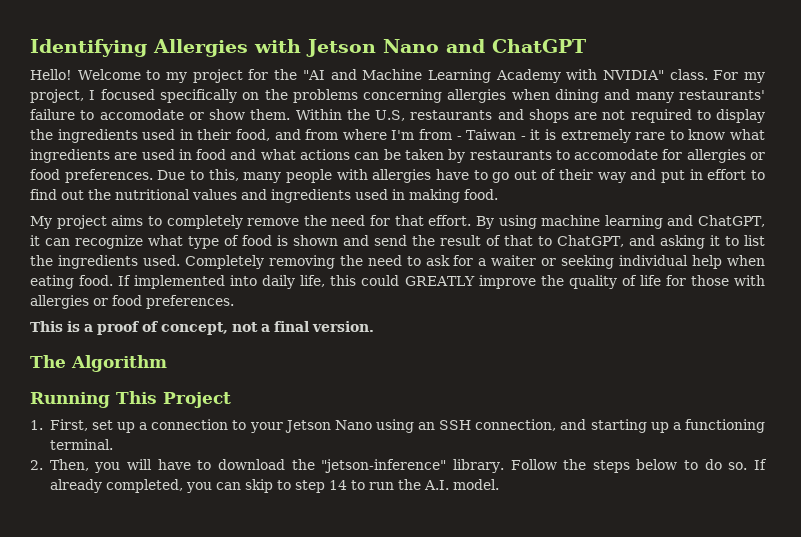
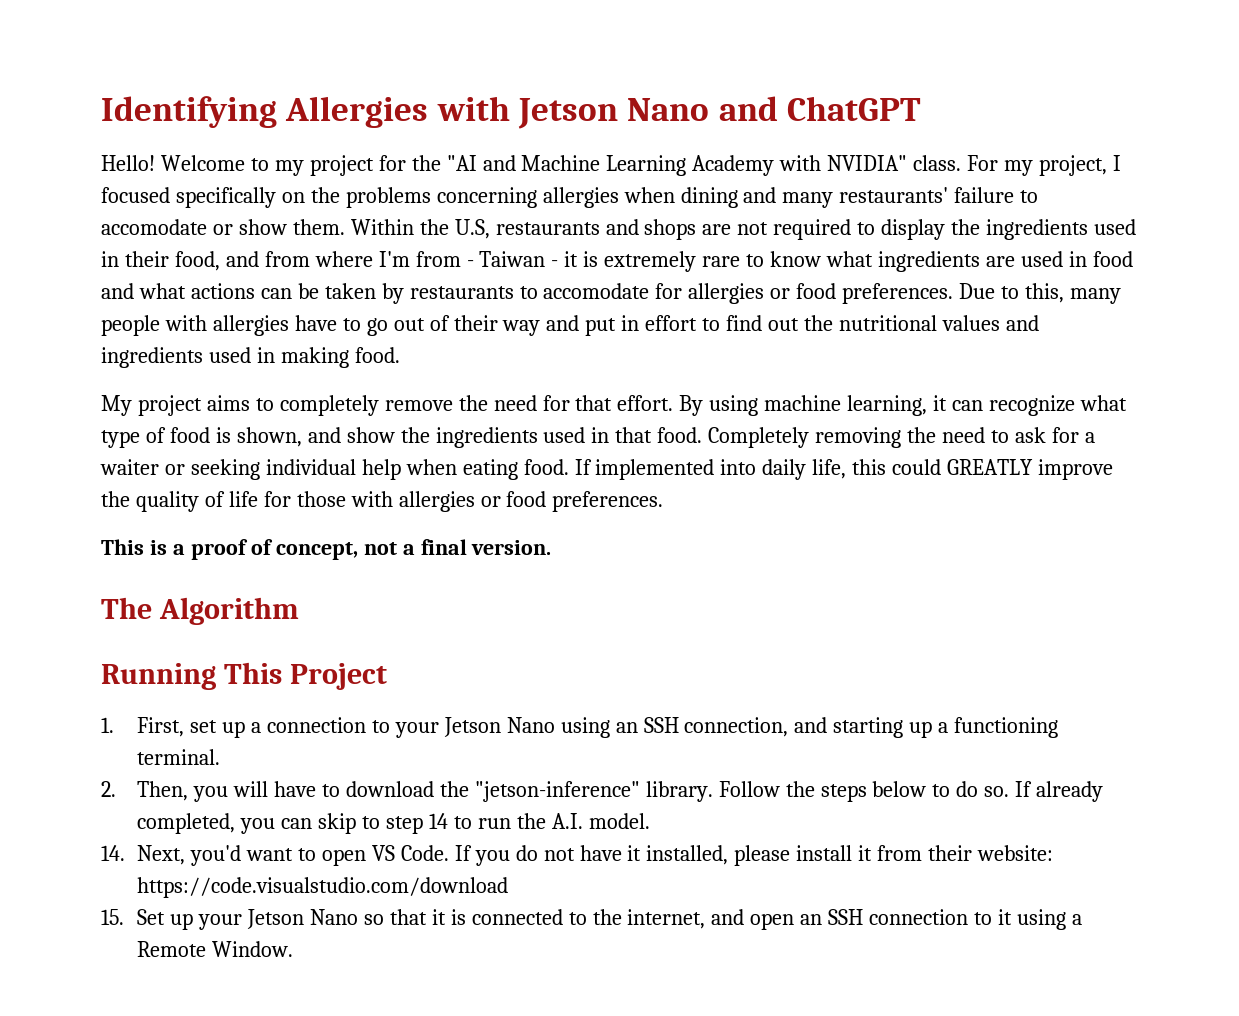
[604,215,766,229] learning and ChatGPT, -> [847,395,928,416] learning,
[293,235,765,249] [30,255,180,269] shown and send the result of that to ChatGPT, and asking it to list the ingredients used. -> [236,427,703,448] shown, and show the ingredients used in that food.
(499, 484) none -> [101,845,1054,866] [137,877,509,898] [101,909,1082,930] [137,941,294,957] // 14. Next, you'd want to open VS Code. If you do not have it installed, please install it from their website: https://code.visualstudio.com/download // 15. Set up your Jetson Nano so that it is connected to the internet, and open an SSH connection to it using a Remote Window.

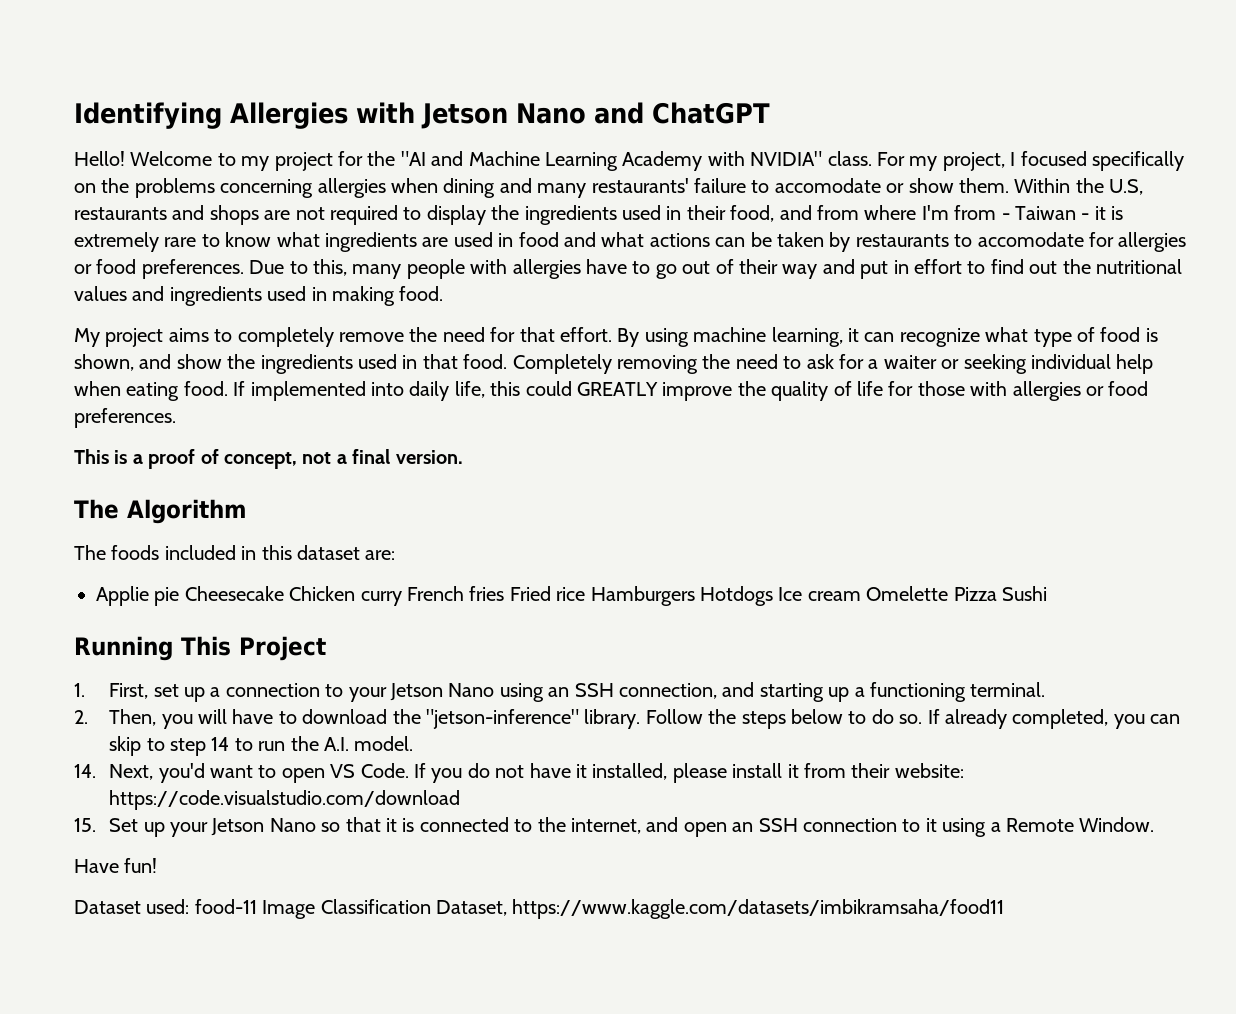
(299, 611) none -> [74,545,396,560] [96,586,1047,606] // The foods included in this dataset are: // Applie pie Cheesecake Chicken curry French fries Fried rice Hamburgers Hotdogs Ice cream Omelette Pizza Sushi
(294, 949) none -> [74,858,158,873] [74,899,1005,919] // Have fun! // Dataset used: food-11 Image Classification Dataset, https://www.kaggle.com/datasets/imbikramsaha/food11

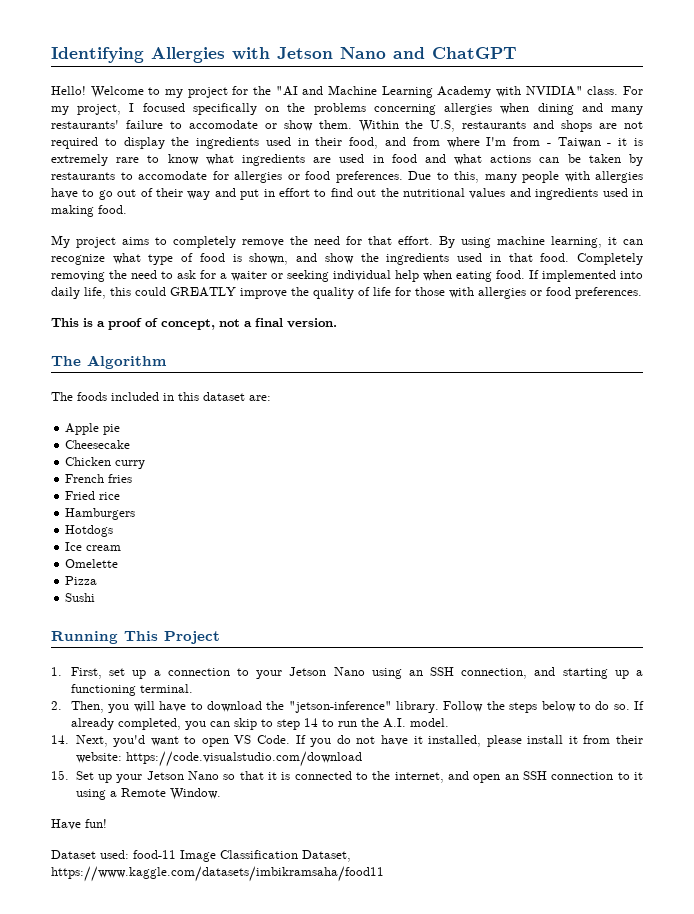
[96,586,149,606] Applie -> [65,423,100,435] Apple
(180, 596) none -> (121, 429) //
(284, 593) none -> (131, 444) //
(402, 598) none -> (146, 464) //
(505, 593) none -> (133, 478) //
(586, 594) none -> (121, 496) //
(695, 596) none -> (136, 514) //
(773, 596) none -> (114, 531) //
(861, 596) none -> (122, 548) //
(949, 593) none -> (119, 563) //
(997, 594) none -> (98, 580) //

